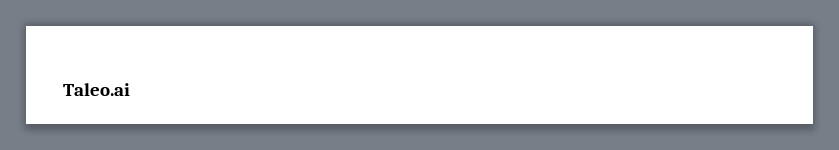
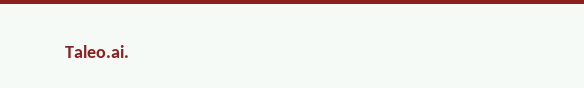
[63,83,130,96] Taleo.ai -> [65,45,129,58] Taleo.ai.

